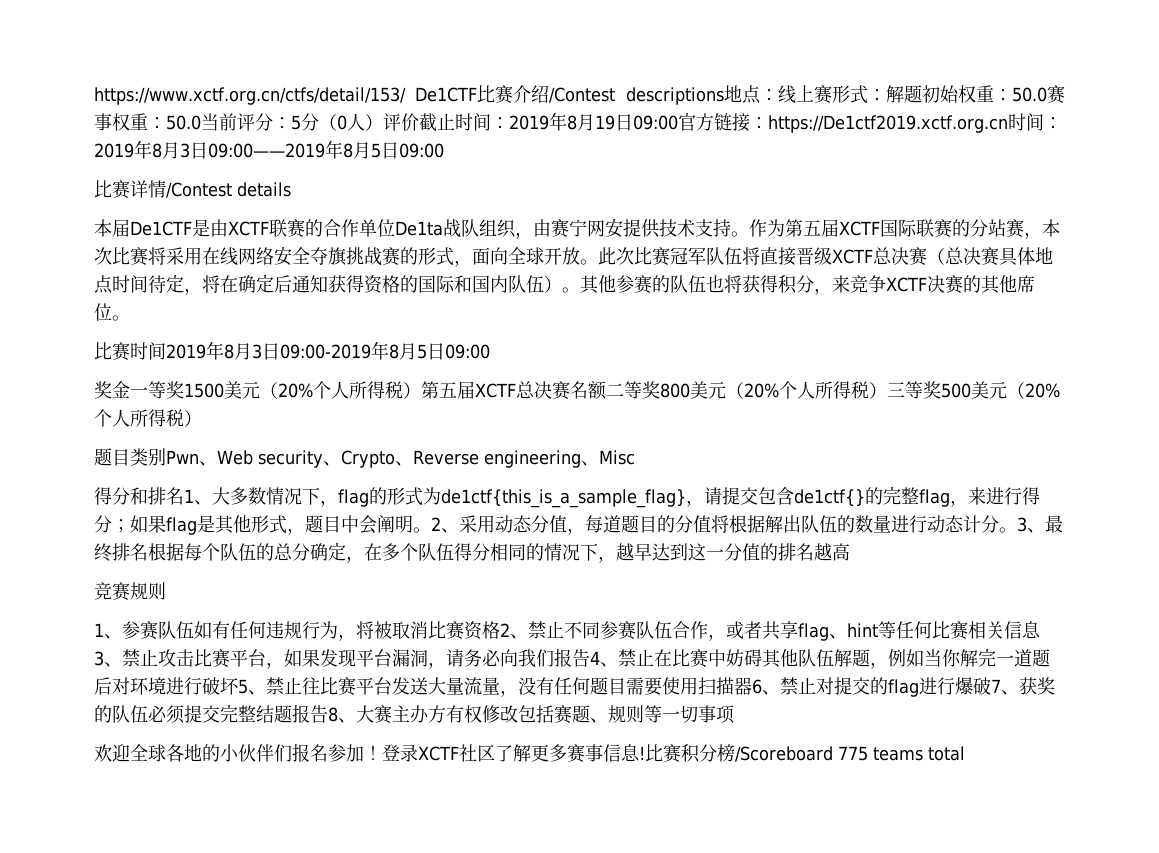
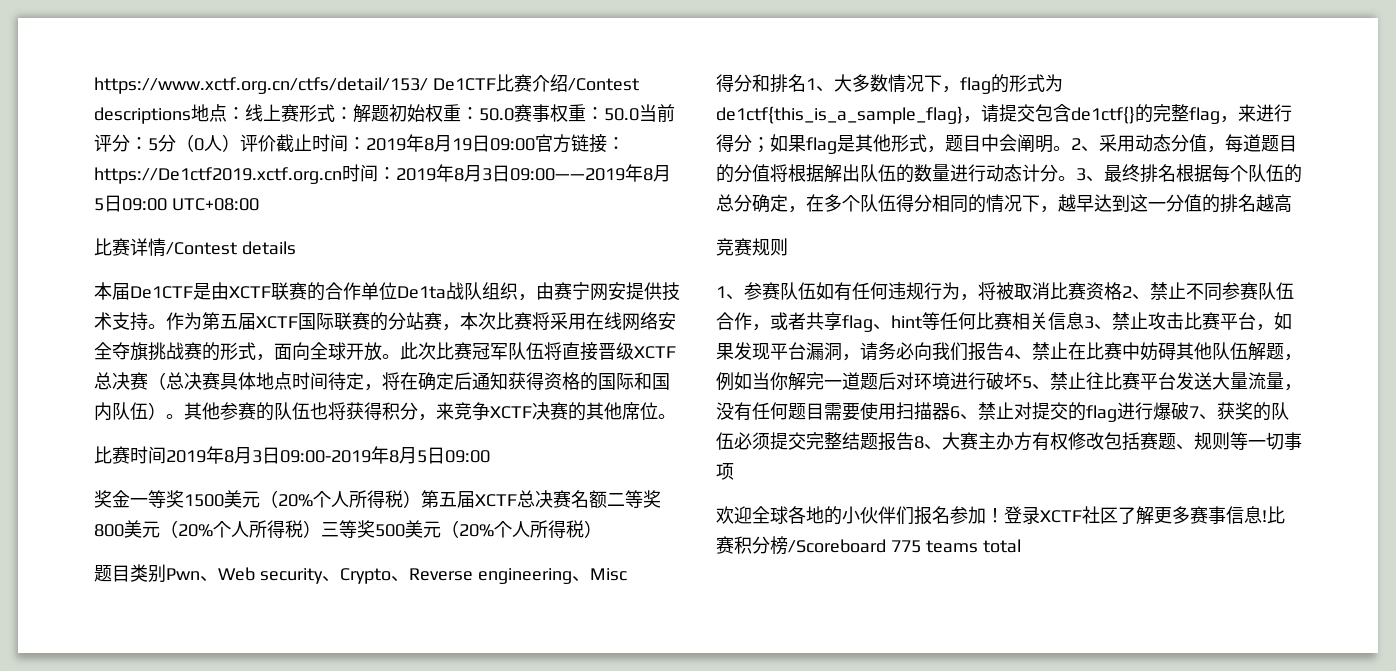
(444, 150) none -> [171,198,259,211] UTC+08:00

